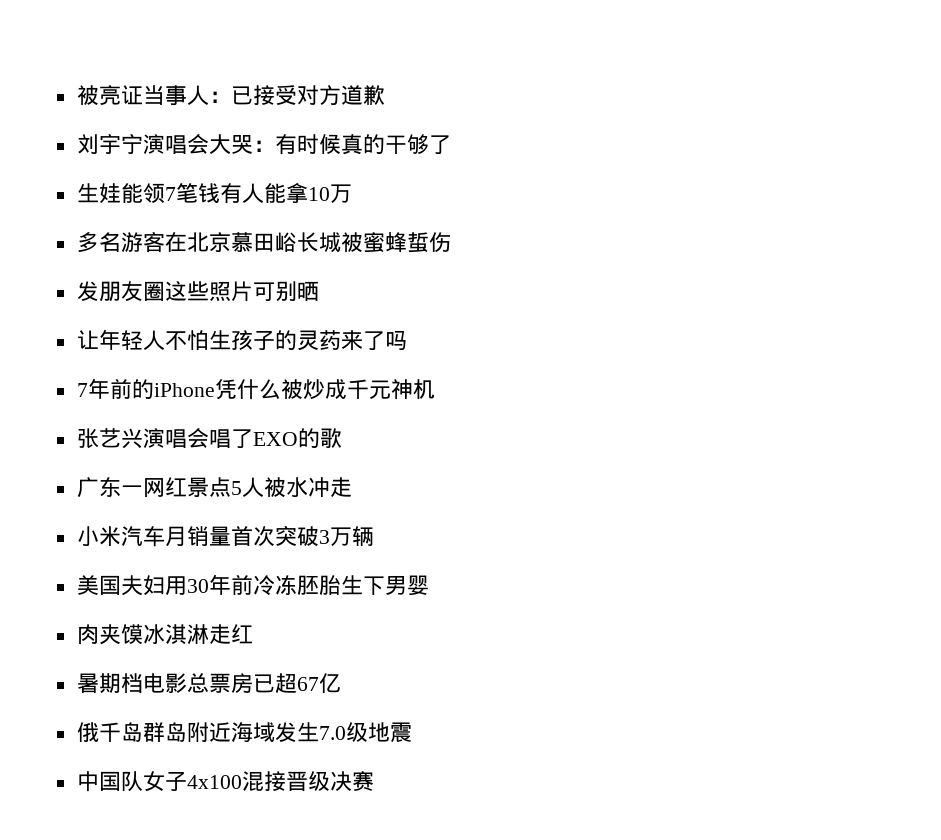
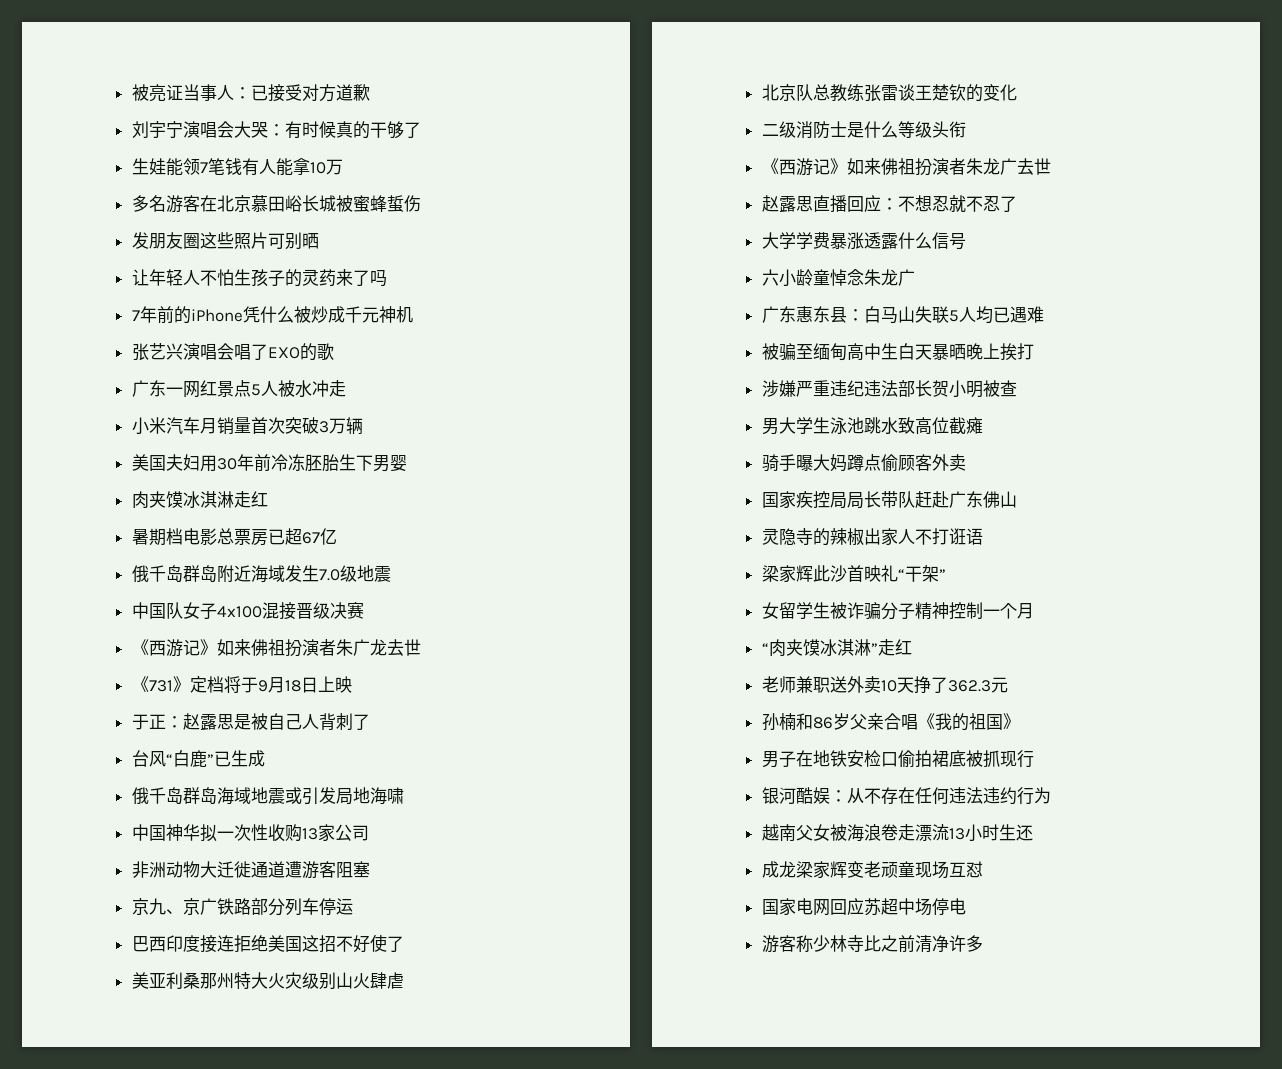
(374, 781) none -> [131,639,421,657] [131,676,352,693] [131,713,370,731] [131,750,265,767] [131,787,404,805] [131,824,369,842] [131,861,370,879] [131,898,353,916] [131,934,404,953] [131,972,404,990] [761,84,1017,102] [761,121,966,139] [761,158,1051,176] [761,195,1017,213] [761,232,966,250] [761,269,915,287] [761,306,1044,324] [761,343,1034,361] [761,380,1017,398] [761,417,983,435] [761,454,966,472] [761,491,1017,509] [761,528,983,546] [761,565,946,583] [761,602,1034,620] [761,639,912,656] [761,676,1008,694] [761,713,1020,731] [761,750,1034,768] [761,787,1051,805] [761,824,1033,842] [761,861,983,879] [761,898,966,916] [761,935,983,953] // 《西游记》如来佛祖扮演者朱广龙去世 // 《731》定档将于9月18日上映 // 于正：赵露思是被自己人背刺了 // 台风“白鹿”已生成 // 俄千岛群岛海域地震或引发局地海啸 // 中国神华拟一次性收购13家公司 // 非洲动物大迁徙通道遭游客阻塞 // 京九、京广铁路部分列车停运 // 巴西印度接连拒绝美国这招不好使了 // 美亚利桑那州特大火灾级别山火肆虐 // 北京队总教练张雷谈王楚钦的变化 // 二级消防士是什么等级头衔 // 《西游记》如来佛祖扮演者朱龙广去世 // 赵露思直播回应：不想忍就不忍了 // 大学学费暴涨透露什么信号 // 六小龄童悼念朱龙广 // 广东惠东县：白马山失联5人均已遇难 // 被骗至缅甸高中生白天暴晒晚上挨打 // 涉嫌严重违纪违法部长贺小明被查 // 男大学生泳池跳水致高位截瘫 // 骑手曝大妈蹲点偷顾客外卖 // 国家疾控局局长带队赶赴广东佛山 // 灵隐寺的辣椒出家人不打诳语 // 梁家辉此沙首映礼“干架” // 女留学生被诈骗分子精神控制一个月 // “肉夹馍冰淇淋”走红 // 老师兼职送外卖10天挣了362.3元 // 孙楠和86岁父亲合唱《我的祖国》 // 男子在地铁安检口偷拍裙底被抓现行 // 银河酷娱：从不存在任何违法违约行为 // 越南父女被海浪卷走漂流13小时生还 // 成龙梁家辉变老顽童现场互怼 // 国家电网回应苏超中场停电 // 游客称少林寺比之前清净许多

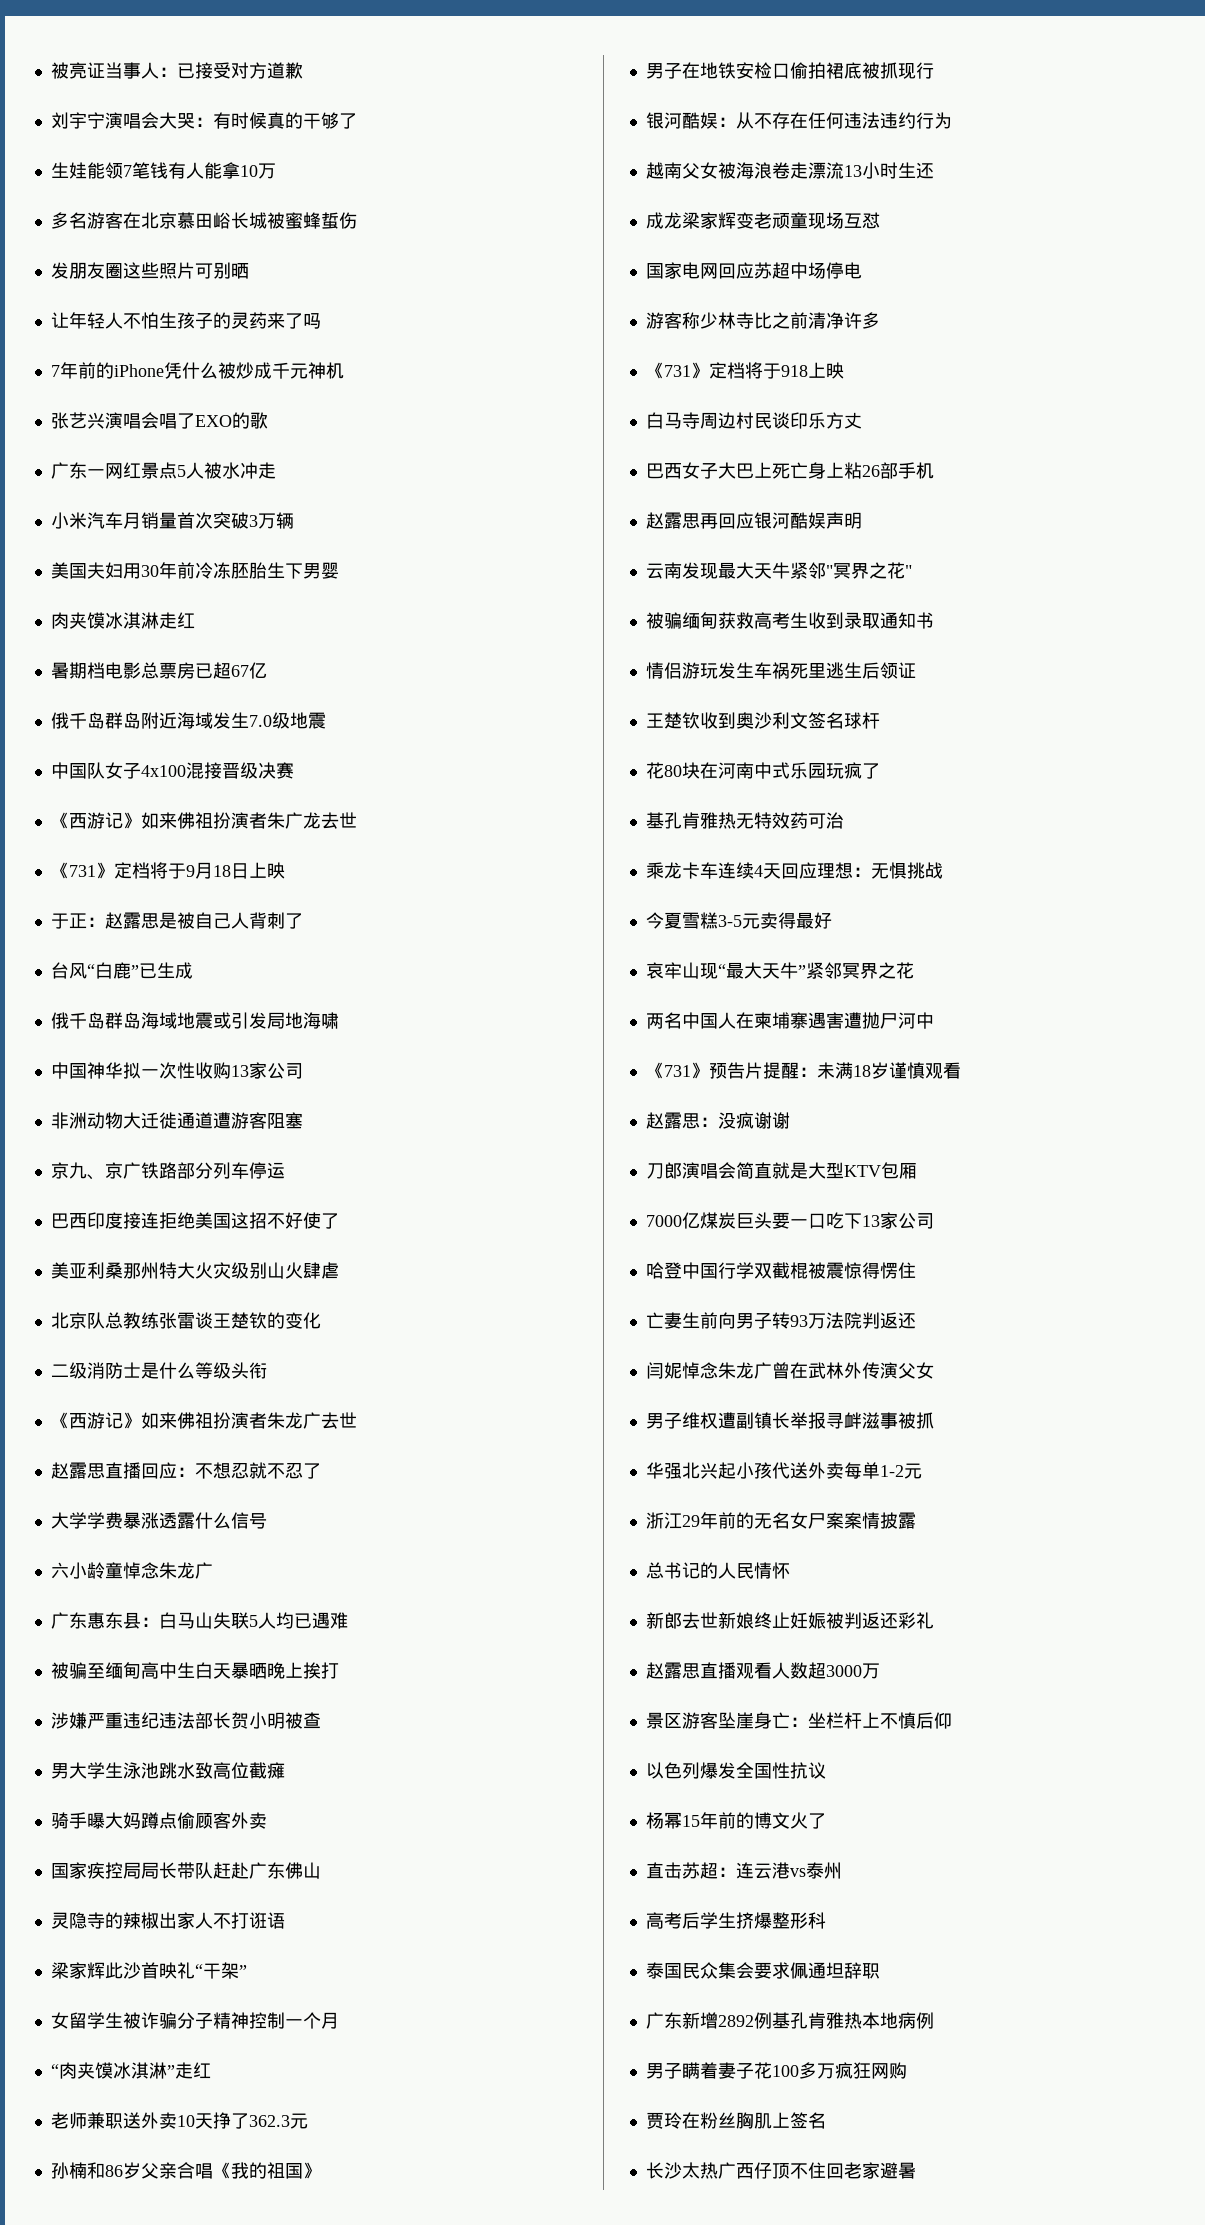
(983, 943) none -> [645,362,844,379] [645,412,862,429] [645,462,934,479] [645,512,862,529] [645,562,912,579] [645,612,934,629] [645,662,916,679] [645,712,880,729] [645,762,880,779] [645,812,844,829] [645,862,943,879] [645,912,832,929] [645,962,914,979] [645,1012,934,1029] [645,1062,961,1079] [645,1112,790,1129] [645,1162,917,1179] [645,1212,934,1229] [645,1262,916,1279] [645,1312,916,1329] [645,1362,934,1379] [645,1412,934,1429] [645,1462,922,1479] [645,1512,916,1529] [645,1562,790,1579] [645,1612,934,1629] [645,1662,880,1679] [645,1712,952,1729] [645,1762,826,1779] [645,1812,826,1829] [645,1862,842,1879] [645,1912,826,1929] [645,1962,880,1979] [645,2012,934,2029] [645,2062,907,2079] [645,2112,826,2129] [645,2162,916,2179] // 《731》定档将于918上映 // 白马寺周边村民谈印乐方丈 // 巴西女子大巴上死亡身上粘26部手机 // 赵露思再回应银河酷娱声明 // 云南发现最大天牛紧邻"冥界之花" // 被骗缅甸获救高考生收到录取通知书 // 情侣游玩发生车祸死里逃生后领证 // 王楚钦收到奥沙利文签名球杆 // 花80块在河南中式乐园玩疯了 // 基孔肯雅热无特效药可治 // 乘龙卡车连续4天回应理想：无惧挑战 // 今夏雪糕3-5元卖得最好 // 哀牢山现“最大天牛”紧邻冥界之花 // 两名中国人在柬埔寨遇害遭抛尸河中 // 《731》预告片提醒：未满18岁谨慎观看 // 赵露思：没疯谢谢 // 刀郎演唱会简直就是大型KTV包厢 // 7000亿煤炭巨头要一口吃下13家公司 // 哈登中国行学双截棍被震惊得愣住 // 亡妻生前向男子转93万法院判返还 // 闫妮悼念朱龙广曾在武林外传演父女 // 男子维权遭副镇长举报寻衅滋事被抓 // 华强北兴起小孩代送外卖每单1-2元 // 浙江29年前的无名女尸案案情披露 // 总书记的人民情怀 // 新郎去世新娘终止妊娠被判返还彩礼 // 赵露思直播观看人数超3000万 // 景区游客坠崖身亡：坐栏杆上不慎后仰 // 以色列爆发全国性抗议 // 杨幂15年前的博文火了 // 直击苏超：连云港vs泰州 // 高考后学生挤爆整形科 // 泰国民众集会要求佩通坦辞职 // 广东新增2892例基孔肯雅热本地病例 // 男子瞒着妻子花100多万疯狂网购 // 贾玲在粉丝胸肌上签名 // 长沙太热广西仔顶不住回老家避暑

